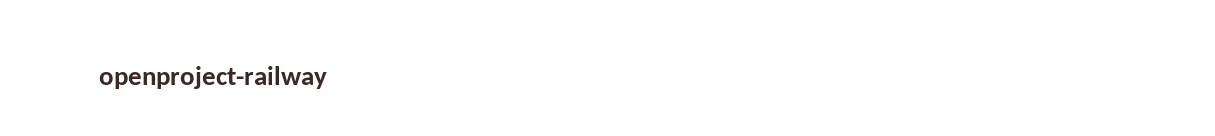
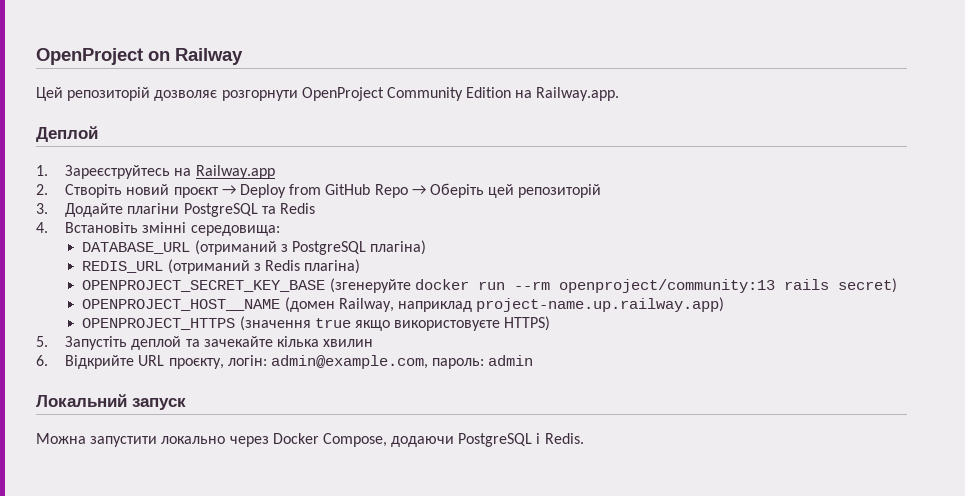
[99,66,327,89] openproject-railway -> [36,48,243,65] [36,87,620,101] [36,126,98,142] [36,165,275,179] [36,183,602,198] [36,203,316,217] [36,222,280,236] [82,240,427,255] [82,259,361,274] [82,278,897,293] [82,297,725,312] [82,316,551,331] [36,336,374,350] [36,355,534,369] [36,394,186,410] [36,433,584,447] OpenProject on Railway // Цей репозиторій дозволяє розгорнути OpenProject Community Edition на Railway.app. // Деплой // 1. Зареєструйтесь на Railway.app // 2. Створіть новий проєкт → Deploy from GitHub Repo → Оберіть цей репозиторій // 3. Додайте плагіни PostgreSQL та Redis // 4. Встановіть змінні середовища: // DATABASE_URL (отриманий з PostgreSQL плагіна) // REDIS_URL (отриманий з Redis плагіна) // OPENPROJECT_SECRET_KEY_BASE (згенеруйте docker run --rm openproject/community:13 rails secret) // OPENPROJECT_HOST__NAME (домен Railway, наприклад project-name.up.railway.app) // OPENPROJECT_HTTPS (значення true якщо використовуєте HTTPS) // 5. Запустіть деплой та зачекайте кілька хвилин // 6. Відкрийте URL проєкту, логін: admin@example.com, пароль: admin // Локальний запуск // Можна запустити локально через Docker Compose, додаючи PostgreSQL і Redis.

